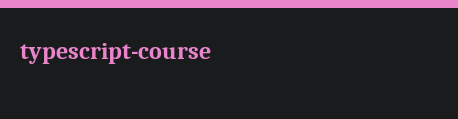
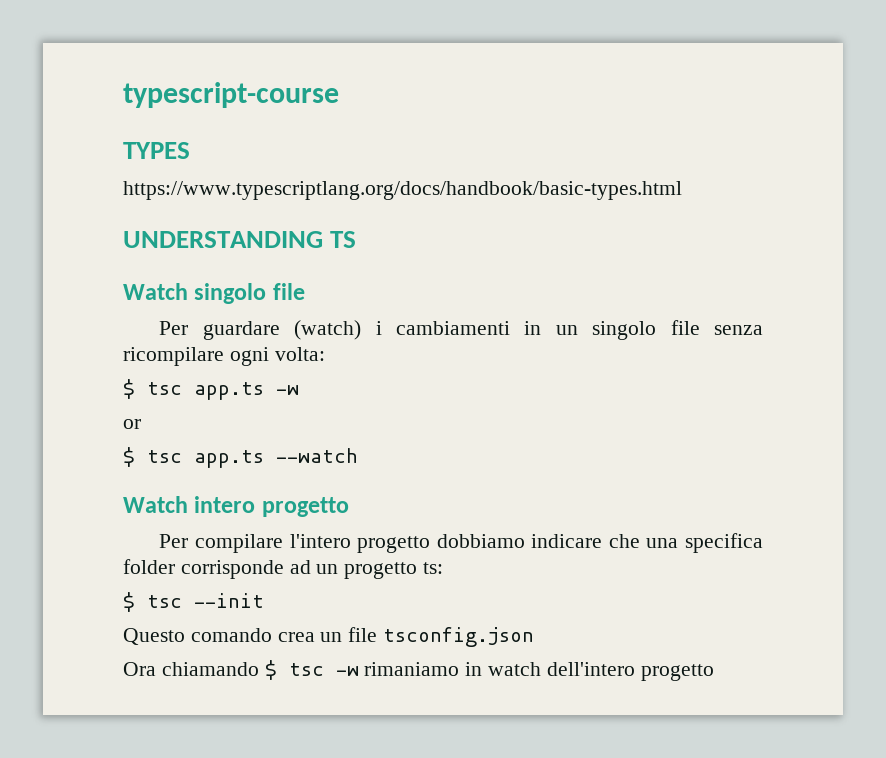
(211, 53) none -> [123,142,190,159] [123,181,682,200] [123,231,357,248] [123,283,305,304] [159,320,763,340] [123,347,325,366] [123,379,299,400] [123,419,141,429] [123,447,358,468] [123,496,349,517] [159,533,763,553] [123,559,444,579] [123,592,264,612] [123,627,535,647] [123,660,714,681] // TYPES // https://www.typescriptlang.org/docs/handbook/basic-types.html // UNDERSTANDING TS // Watch singolo file // Per guardare (watch) i cambiamenti in un singolo file senza ricompilare ogni volta: // $ tsc app.ts -w // or // $ tsc app.ts --watch // Watch intero progetto // Per compilare l'intero progetto dobbiamo indicare che una specifica folder corrisponde ad un progetto ts: // $ tsc --init // Questo comando crea un file tsconfig.json // Ora chiamando $ tsc -w rimaniamo in watch dell'intero progetto

